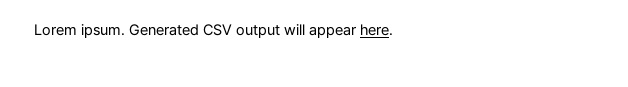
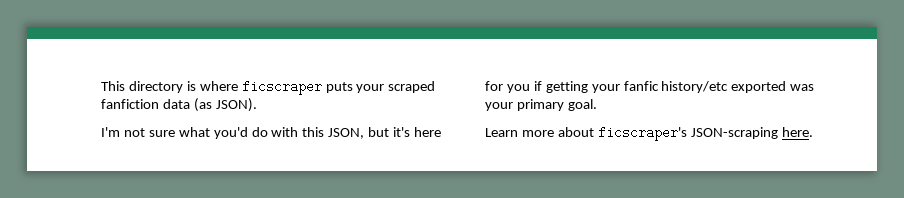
[34,24,358,38] Lorem ipsum. Generated CSV output will appear -> [101,80,436,95] [101,98,257,112] [101,127,442,139] [485,81,815,93] [485,99,597,111] [485,126,778,141] This directory is where ficscraper puts your scraped fanfiction data (as JSON). // I'm not sure what you'd do with this JSON, but it's here for you if getting your fanfic history/etc exported was your primary goal. // Learn more about ficscraper's JSON-scraping

